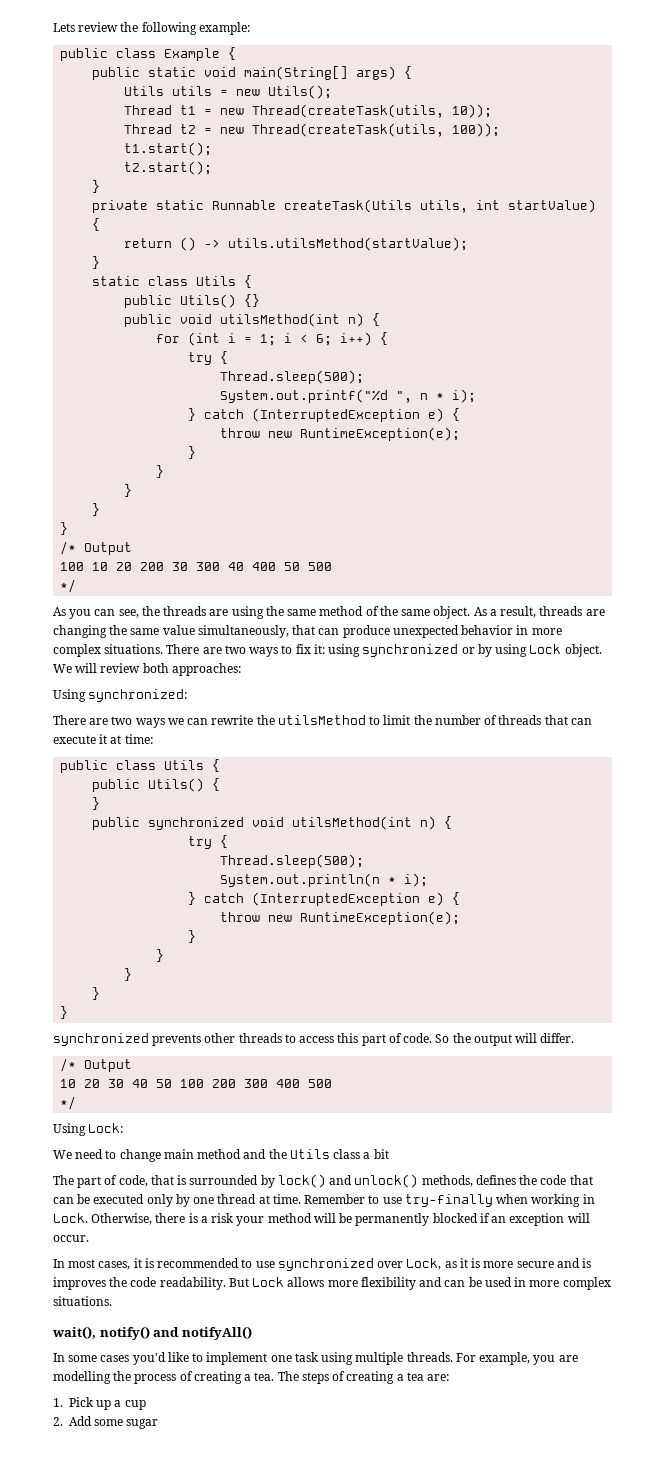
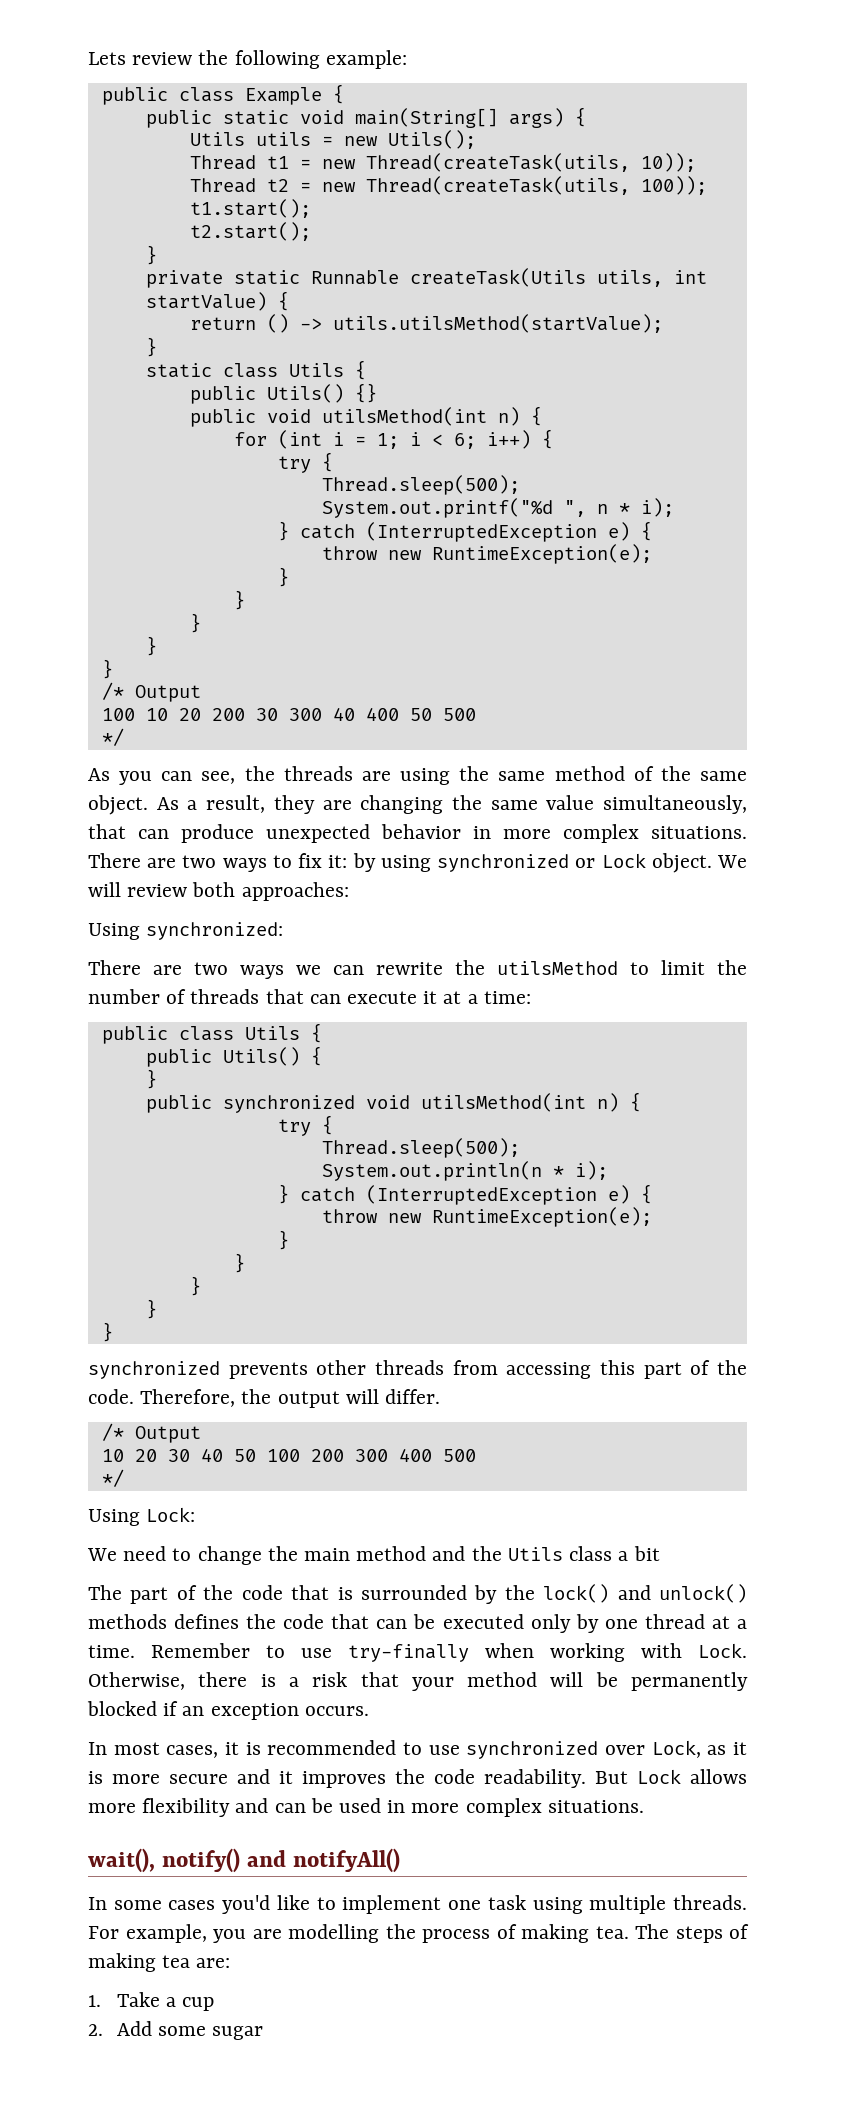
[539,606,583,616] threads -> [273,795,315,814] they
(325, 649) none -> [352,853,376,872] by
[477,644,528,657] by using -> (596, 863) none
(122, 739) none -> [467,994,478,1004] a
[284,1034,335,1043] to access -> [452,1360,592,1379] from accessing
[403,1033,450,1043] code. So -> [716,1360,747,1375] [88,1389,236,1407] the code. Therefore,
(161, 1155) none -> [267,1546,298,1561] the
[118,1175,148,1187] code, -> [203,1585,283,1600] the code
(275, 1181) none -> [504,1585,535,1600] the
[421,1175,473,1187] methods, -> [88,1614,167,1629] methods
(270, 1199) none -> [737,1619,748,1629] a
[582,1194,595,1204] in -> [641,1643,682,1658] with
(235, 1218) none -> [360,1672,399,1687] that
[567,1213,590,1223] [53,1235,89,1242] will occur. -> [304,1706,369,1716] occurs.
[582,1258,592,1268] is -> [279,1771,293,1784] it
[193,1371,252,1384] creating a -> [521,1924,589,1943] making
[346,1371,404,1384] creating a -> [88,1953,156,1972] making
[69,1397,112,1410] Pick up -> [116,1992,160,2007] Take

